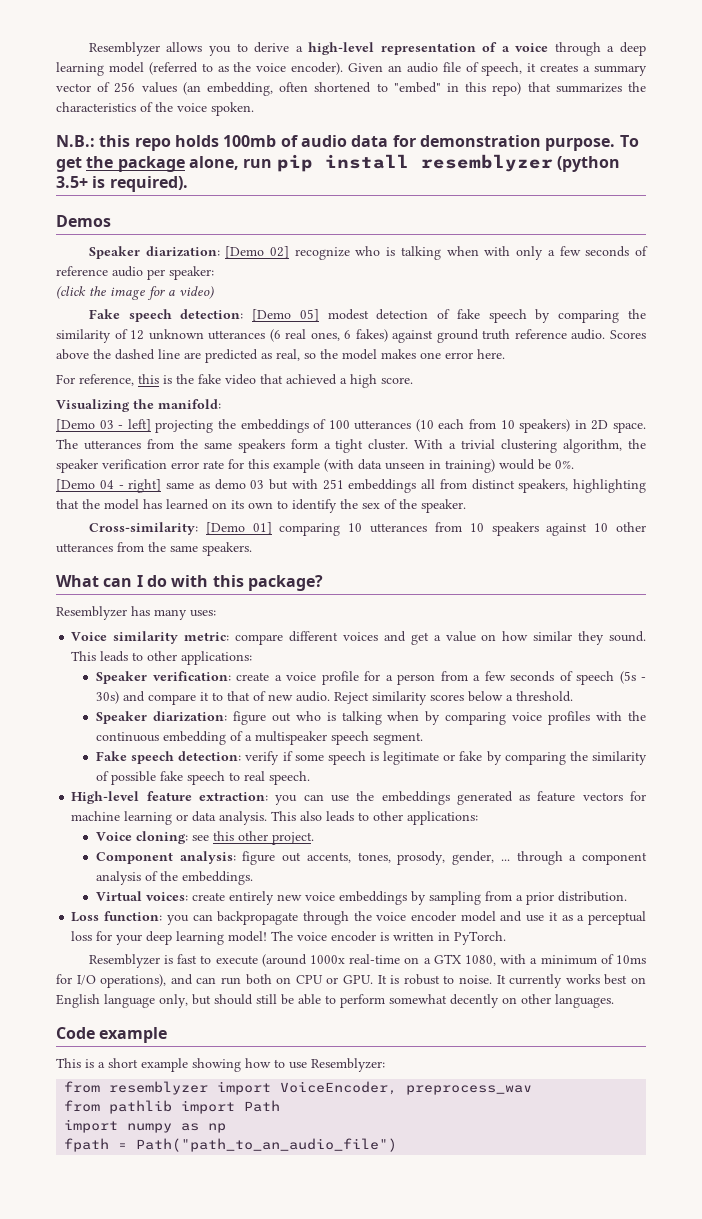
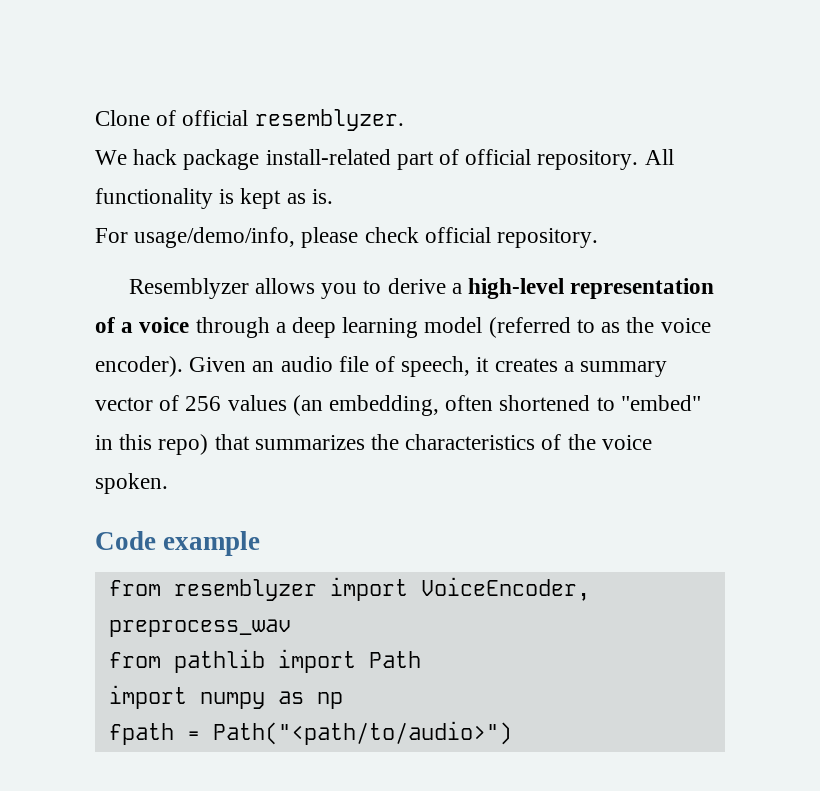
(88, 49) none -> [95,109,404,131] [95,149,674,170] [95,188,333,209] [95,227,599,248] Clone of official resemblyzer. // We hack package install-related part of official repository. All functionality is kept as is. // For usage/demo/info, please check official repository. //
[56,135,639,151] [56,154,620,172] [56,176,188,192] [56,215,111,227] [88,246,648,260] [56,266,214,280] [56,286,214,300] [88,309,646,323] [56,329,647,343] [56,349,505,363] [56,374,413,388] [56,399,221,412] [56,419,646,433] [56,439,646,453] [56,459,574,473] [56,479,646,493] [56,499,466,513] [88,522,646,536] [56,542,252,556] [56,575,323,591] [56,606,216,620] [71,631,646,645] [71,651,253,665] [96,671,646,685] [96,691,574,705] [96,711,647,725] [96,731,424,745] [96,751,647,765] [96,771,311,785] [71,791,646,805] [71,811,479,825] [96,831,315,845] [96,851,648,865] [96,871,254,885] [96,891,628,905] [71,911,646,925] [71,931,507,945] [88,954,646,968] [56,974,647,988] [56,994,614,1008] [56,1027,168,1043] [56,1058,385,1072] N.B.: this repo holds 100mb of audio data for demonstration purpose. To get the package alone, run pip install resemblyzer (python 3.5+ is required). // Demos // Speaker diarization: [Demo 02] recognize who is talking when with only a few seconds of reference audio per speaker: // (click the image for a video) // Fake speech detection: [Demo 05] modest detection of fake speech by comparing the similarity of 12 unknown utterances (6 real ones, 6 fakes) against ground truth reference audio. Scores above the dashed line are predicted as real, so the model makes one error here. // For reference, this is the fake video that achieved a high score. // Visualizing the manifold: // [Demo 03 - left] projecting the embeddings of 100 utterances (10 each from 10 speakers) in 2D space. The utterances from the same speakers form a tight cluster. With a trivial clustering algorithm, the speaker verification error rate for this example (with data unseen in training) would be 0%. // [Demo 04 - right] same as demo 03 but with 251 embeddings all from distinct speakers, highlighting that the model has learned on its own to identify the sex of the speaker. // Cross-similarity: [Demo 01] comparing 10 utterances from 10 speakers against 10 other utterances from the same speakers. // What can I do with this package? // Resemblyzer has many uses: // Voice similarity metric: compare different voices and get a value on how similar they sound. This leads to other applications: // Speaker verification: create a voice profile for a person from a few seconds of speech (5s - 30s) and compare it to that of new audio. Reject similarity scores below a threshold. // Speaker diarization: figure out who is talking when by comparing voice profiles with the continuous embedding of a multispeaker speech segment. // Fake speech detection: verify if some speech is legitimate or fake by comparing the similarity of possible fake speech to real speech. // High-level feature extraction: you can use the embeddings generated as feature vectors for machine learning or data analysis. This also leads to other applications: // Voice cloning: see this other project. // Component analysis: figure out accents, tones, prosody, gender, ... through a component analysis of the embeddings. // Virtual voices: create entirely new voice embeddings by sampling from a prior distribution. // Loss function: you can backpropagate through the voice encoder model and use it as a perceptual loss for your deep learning model! The voice encoder is written in PyTorch. // Resemblyzer is fast to execute (around 1000x real-time on a GTX 1080, with a minimum of 10ms for I/O operations), and can run both on CPU or GPU. It is robust to noise. It currently works best on English language only, but should still be able to perform somewhat decently on other languages. // Code example // This is a short example showing how to use Resemblyzer: -> [95,531,261,556] Code example
[136,1138,398,1152] Path("path_to_an_audio_file") -> [212,721,512,745] Path("<path/to/audio>")

